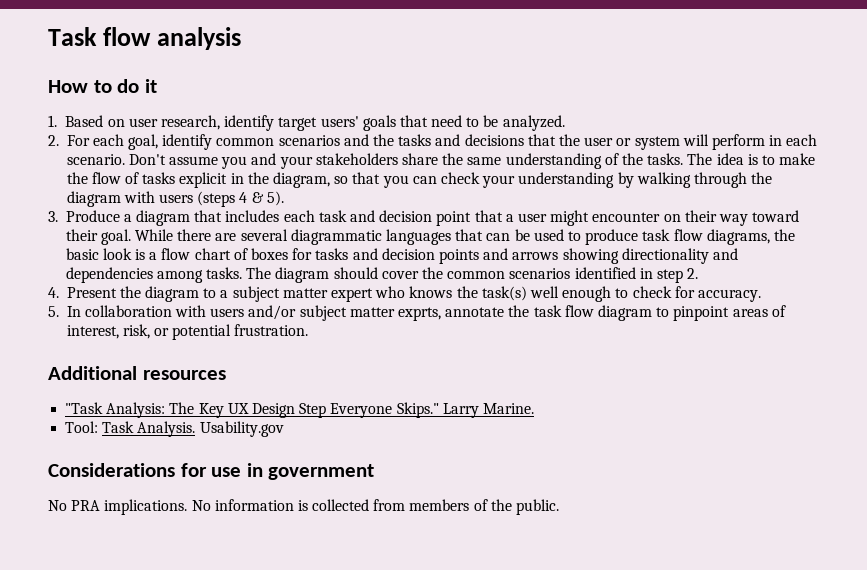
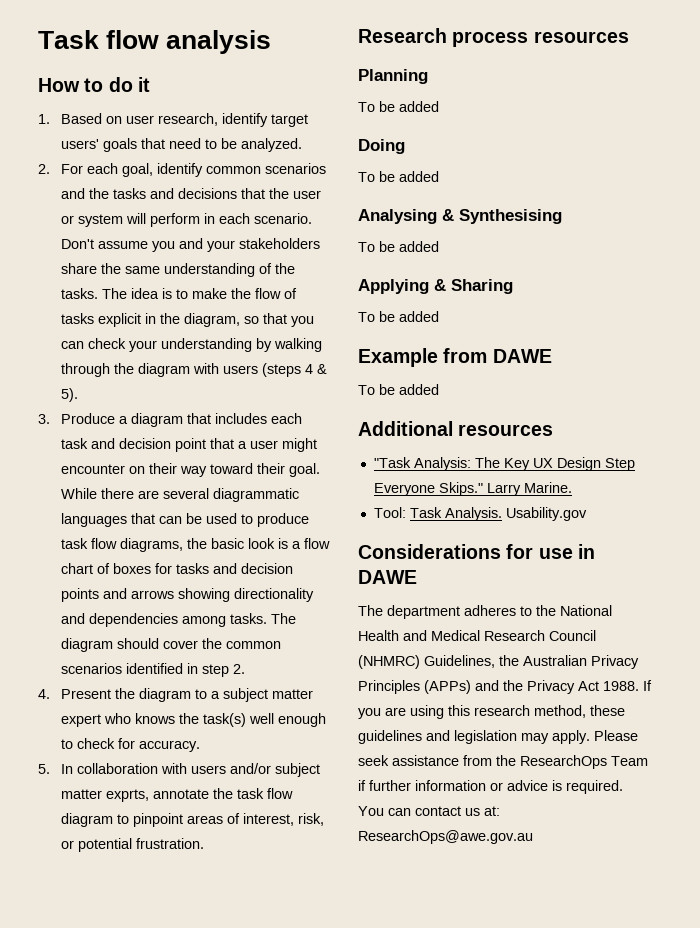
(309, 330) none -> [358,28,629,47] [358,69,428,84] [358,101,439,112] [358,139,405,154] [358,171,439,182] [358,209,562,224] [358,241,439,252] [358,279,513,294] [358,311,439,322] [358,348,552,367] [358,384,439,395] // Research process resources // Planning // To be added // Doing // To be added // Analysing & Synthesising // To be added // Applying & Sharing // To be added // Example from DAWE // To be added
[268,464,375,480] [48,499,560,515] government // No PRA implications. No information is collected from members of the public. -> [358,570,417,584] [358,605,612,619] [358,630,596,641] [358,655,639,669] [358,680,652,694] [358,705,625,719] [358,730,638,744] [358,755,648,769] [358,780,623,794] [358,806,500,816] [358,830,533,844] DAWE // The department adheres to the National Health and Medical Research Council (NHMRC) Guidelines, the Australian Privacy Principles (APPs) and the Privacy Act 1988. If you are using this research method, these guidelines and legislation may apply. Please seek assistance from the ResearchOps Team if further information or advice is required. You can contact us at: ResearchOps@awe.gov.au

